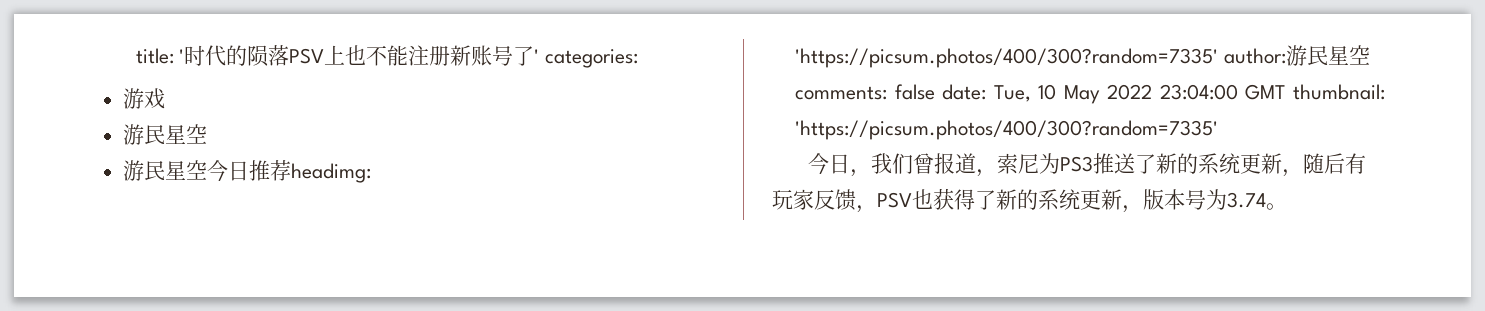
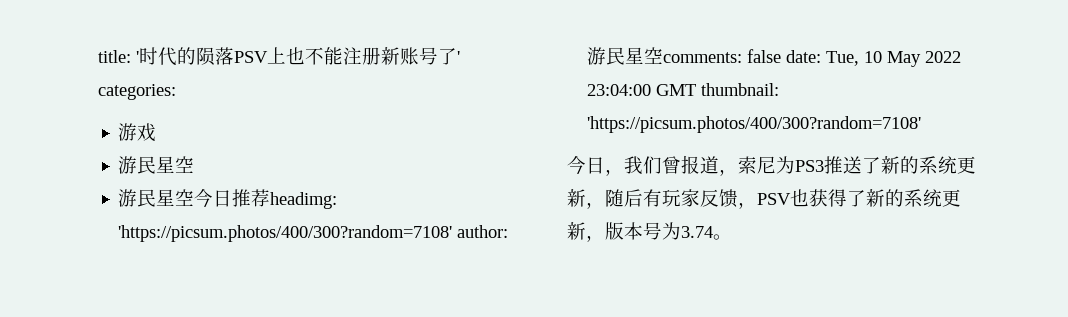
[795,48,1219,68] 'https://picsum.photos/400/300?random=7335' -> [118,225,453,242] 'https://picsum.photos/400/300?random=7108'
[795,120,1219,140] 'https://picsum.photos/400/300?random=7335' -> [587,116,922,133] 'https://picsum.photos/400/300?random=7108'

